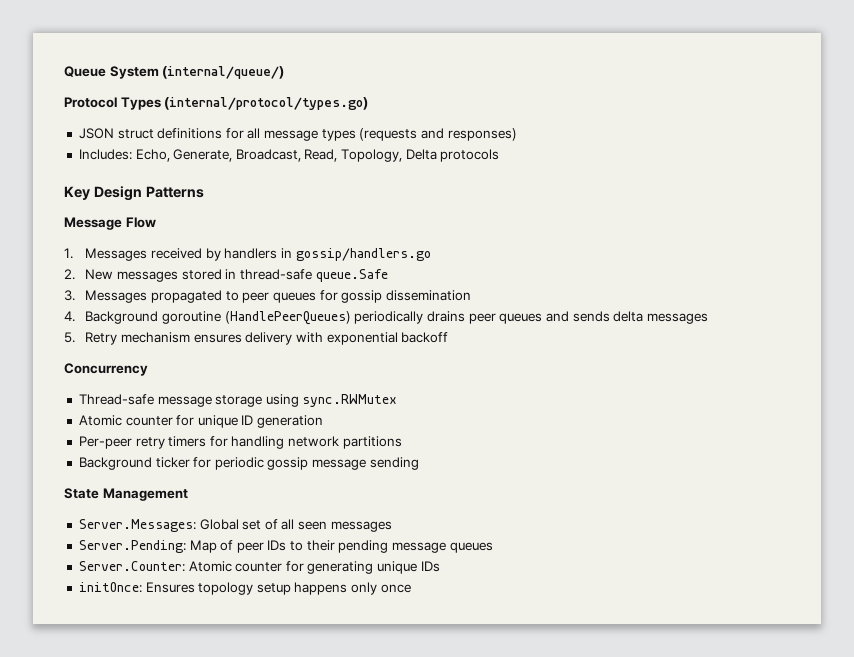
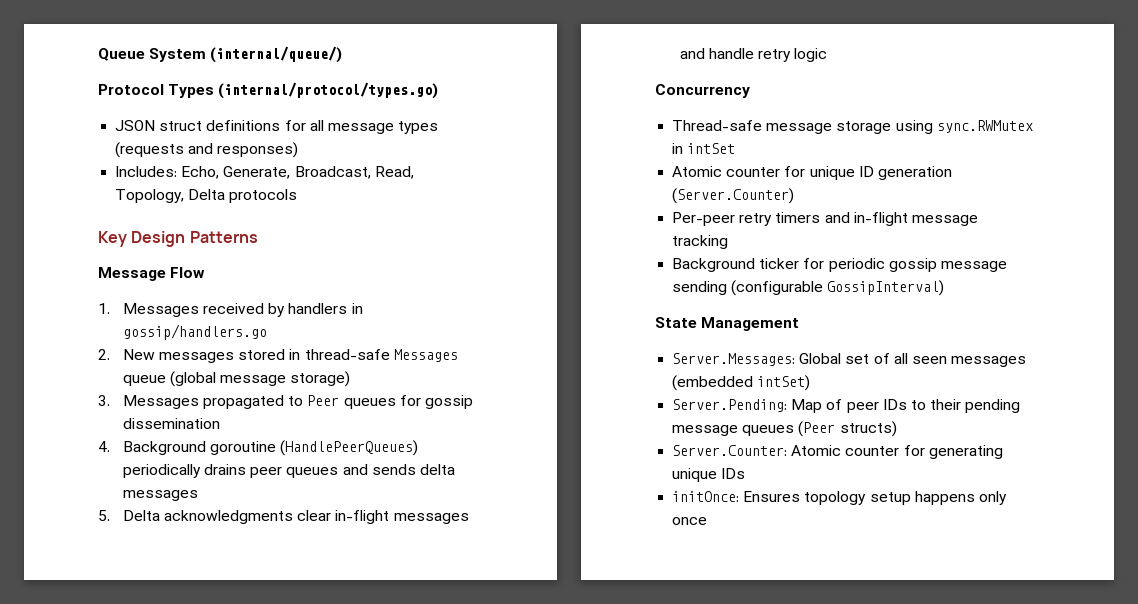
[315,269,388,282] queue.Safe -> [393,349,458,362] [122,371,351,387] Messages queue (global message storage)
[242,292,270,303] peer -> [307,395,340,406] Peer
[85,332,449,345] Retry mechanism ensures delivery with exponential backoff -> [122,510,469,524] [679,48,828,62] Delta acknowledgments clear in-flight messages and handle retry logic
(398, 400) none -> [672,143,736,154] in intSet
(324, 421) none -> [672,188,795,204] (Server.Counter)
[209,436,402,449] for handling network partitions -> [824,212,978,226] [672,235,729,249] and in-flight message tracking
(419, 463) none -> [731,280,945,296] (configurable GossipInterval)
(392, 526) none -> [672,375,811,391] (embedded intSet)
(493, 547) none -> [798,421,897,437] (Peer structs)

